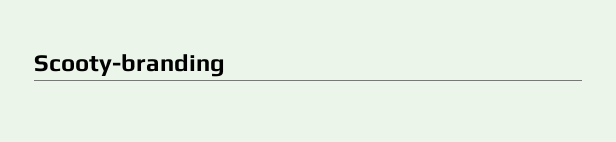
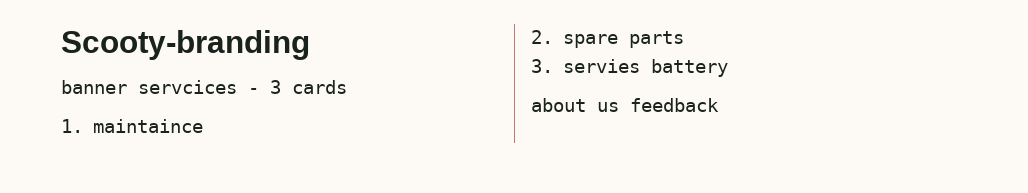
(225, 65) none -> [61,80,347,94] [61,119,203,133] [531,30,684,48] [531,59,728,77] [531,98,719,112] // banner servcices - 3 cards // 1. maintaince // 2. spare parts // 3. servies battery // about us feedback

